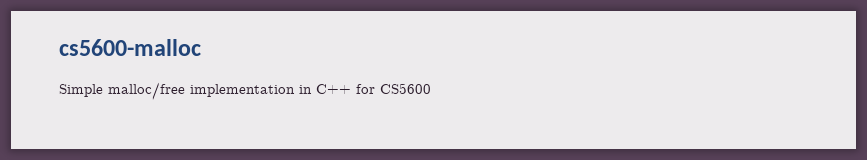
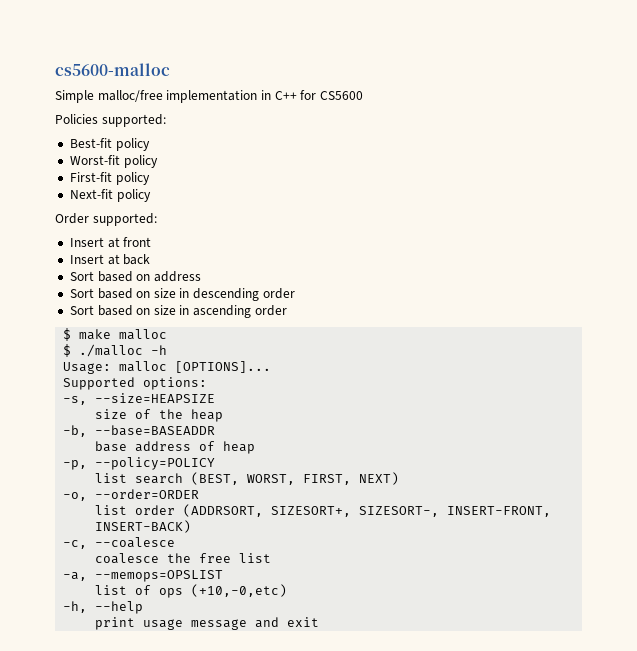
(431, 88) none -> [55,114,166,127] [69,138,150,151] [69,155,158,168] [69,172,150,185] [69,189,151,202] [55,213,157,226] [69,237,152,248] [69,254,151,265] [69,271,201,282] [69,288,295,301] [69,305,287,318] [63,328,168,341] [63,344,168,357] [63,361,272,374] [63,377,208,390] [63,393,216,405] [95,409,224,422] [63,425,216,437] [95,441,256,454] [63,457,216,470] [95,472,400,485] [63,489,200,501] [95,504,552,517] [95,520,192,533] [63,537,176,549] [95,553,272,564] [63,570,224,582] [95,584,288,598] [63,601,144,614] [95,617,320,630] // Policies supported: // Best-fit policy // Worst-fit policy // First-fit policy // Next-fit policy // Order supported: // Insert at front // Insert at back // Sort based on address // Sort based on size in descending order // Sort based on size in ascending order // $ make malloc // $ ./malloc -h // Usage: malloc [OPTIONS]... // Supported options: // -s, --size=HEAPSIZE // size of the heap // -b, --base=BASEADDR // base address of heap // -p, --policy=POLICY // list search (BEST, WORST, FIRST, NEXT) // -o, --order=ORDER // list order (ADDRSORT, SIZESORT+, SIZESORT-, INSERT-FRONT, INSERT-BACK) // -c, --coalesce // coalesce the free list // -a, --memops=OPSLIST // list of ops (+10,-0,etc) // -h, --help // print usage message and exit

